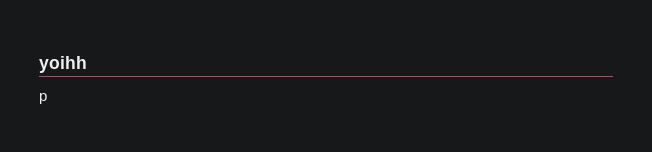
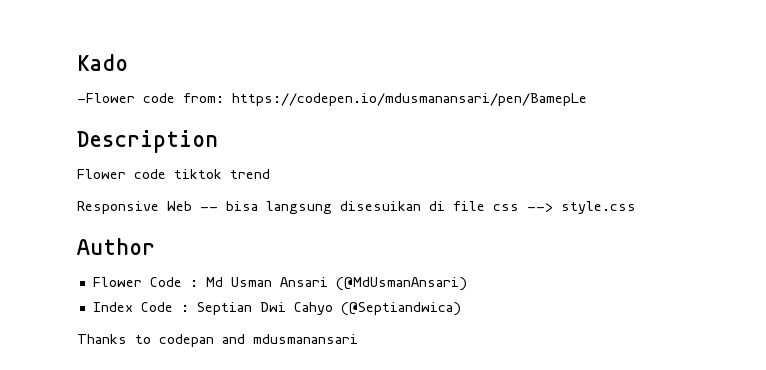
[39,56,87,73] [39,93,47,104] yoihh // p -> [77,54,128,71] [77,93,587,106] [77,130,218,153] [77,169,270,179] [77,201,636,214] [77,238,155,255] [92,277,467,291] [92,302,461,316] [77,334,358,347] Kado // -Flower code from: https://codepen.io/mdusmanansari/pen/BamepLe // Description // Flower code tiktok trend // Responsive Web -- bisa langsung disesuikan di file css --> style.css // Author // Flower Code : Md Usman Ansari (@MdUsmanAnsari) // Index Code : Septian Dwi Cahyo (@Septiandwica) // Thanks to codepan and mdusmanansari

